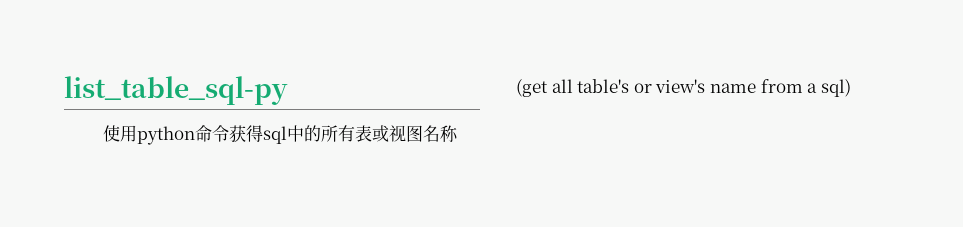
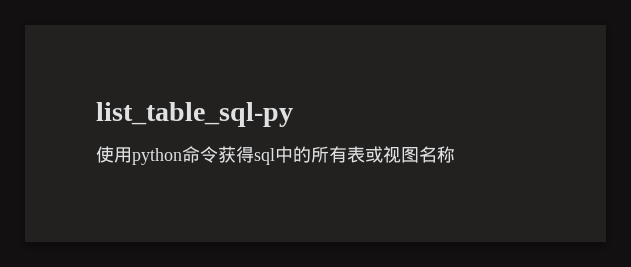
[516,79,851,97] (get all table's or view's name from a sql) -> (455, 154) none

